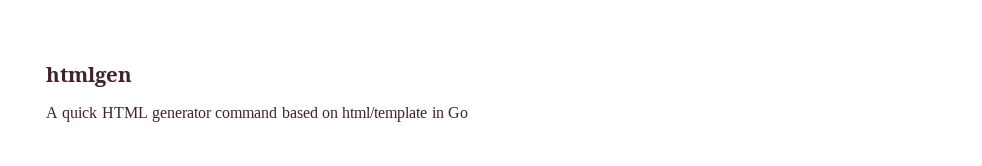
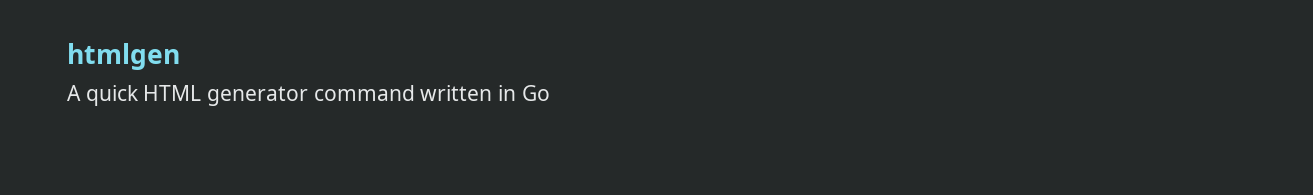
[281,107,428,122] based on html/template -> [420,85,493,101] written

